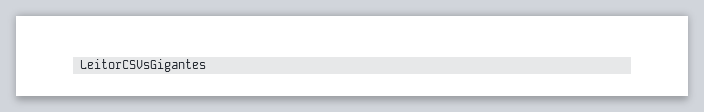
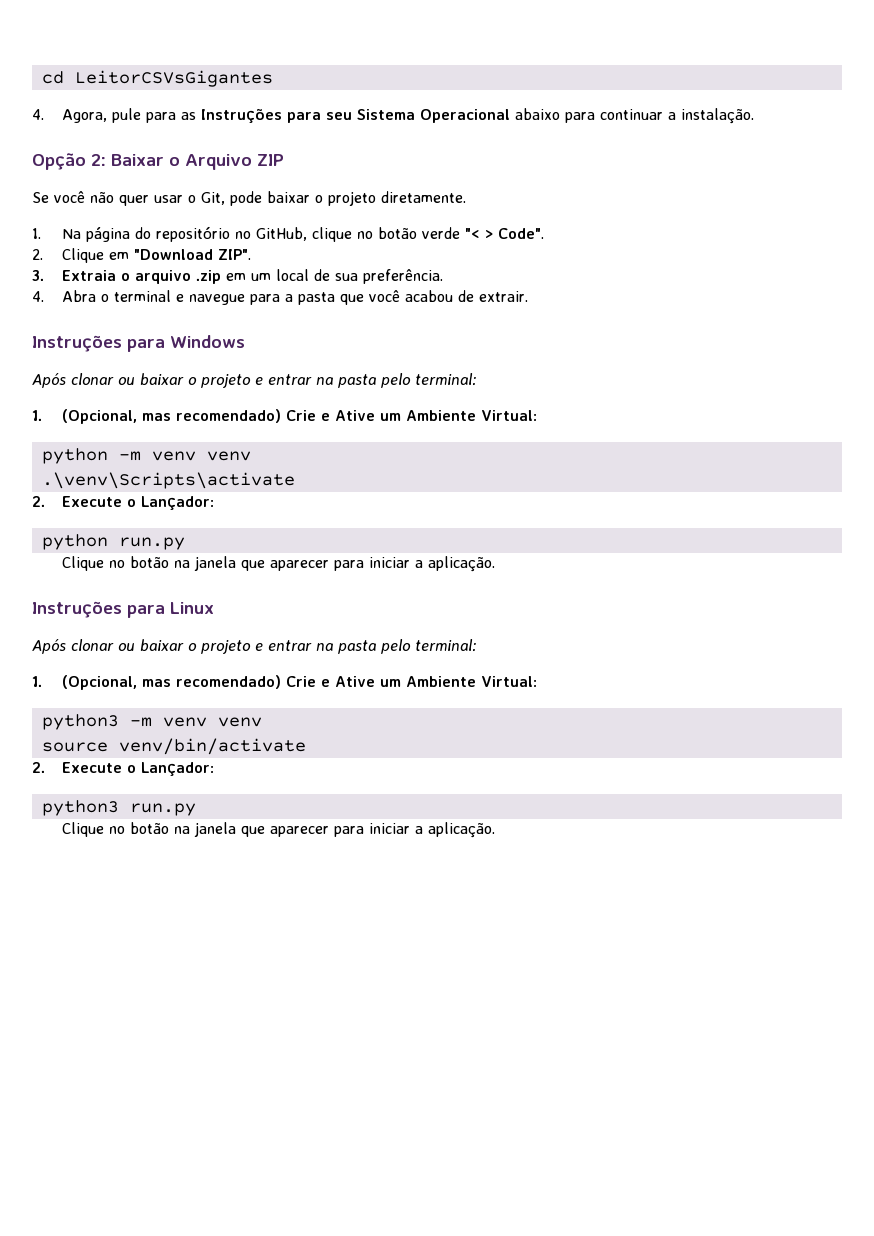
(79, 65) none -> [41,71,64,84] cd
(206, 65) none -> [32,108,755,124] [32,153,284,170] [32,191,466,206] [32,226,545,242] [32,248,252,263] [32,269,444,284] [32,290,529,305] [32,335,245,352] [32,373,477,388] [32,409,538,424] [41,448,251,464] [41,472,295,489] [32,496,215,510] [41,534,185,550] [62,556,496,572] [32,601,214,618] [32,639,477,654] [32,675,538,690] [41,714,262,730] [41,738,306,755] [32,762,215,776] [41,800,196,816] [62,822,496,838] // 4. Agora, pule para as Instruções para seu Sistema Operacional abaixo para continuar a instalação. // Opção 2: Baixar o Arquivo ZIP // Se você não quer usar o Git, pode baixar o projeto diretamente. // 1. Na página do repositório no GitHub, clique no botão verde "< > Code". // 2. Clique em "Download ZIP". // 3. Extraia o arquivo .zip em um local de sua preferência. // 4. Abra o terminal e navegue para a pasta que você acabou de extrair. // Instruções para Windows // Após clonar ou baixar o projeto e entrar na pasta pelo terminal: // 1. (Opcional, mas recomendado) Crie e Ative um Ambiente Virtual: // python -m venv venv // .\venv\Scripts\activate // 2. Execute o Lançador: // python run.py // Clique no botão na janela que aparecer para iniciar a aplicação. // Instruções para Linux // Após clonar ou baixar o projeto e entrar na pasta pelo terminal: // 1. (Opcional, mas recomendado) Crie e Ative um Ambiente Virtual: // python3 -m venv venv // source venv/bin/activate // 2. Execute o Lançador: // python3 run.py // Clique no botão na janela que aparecer para iniciar a aplicação.

